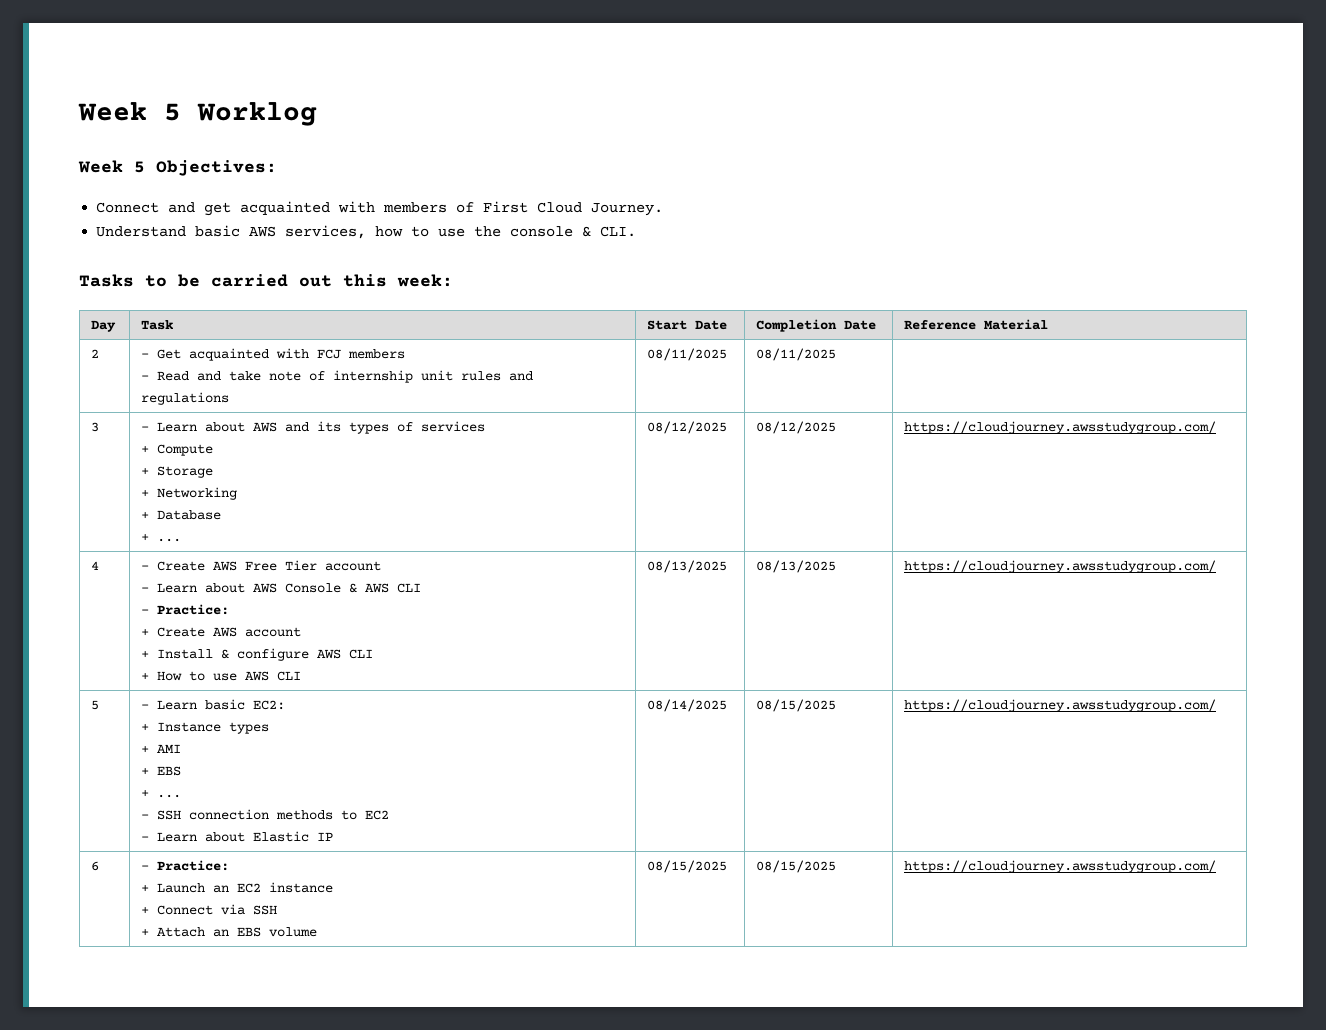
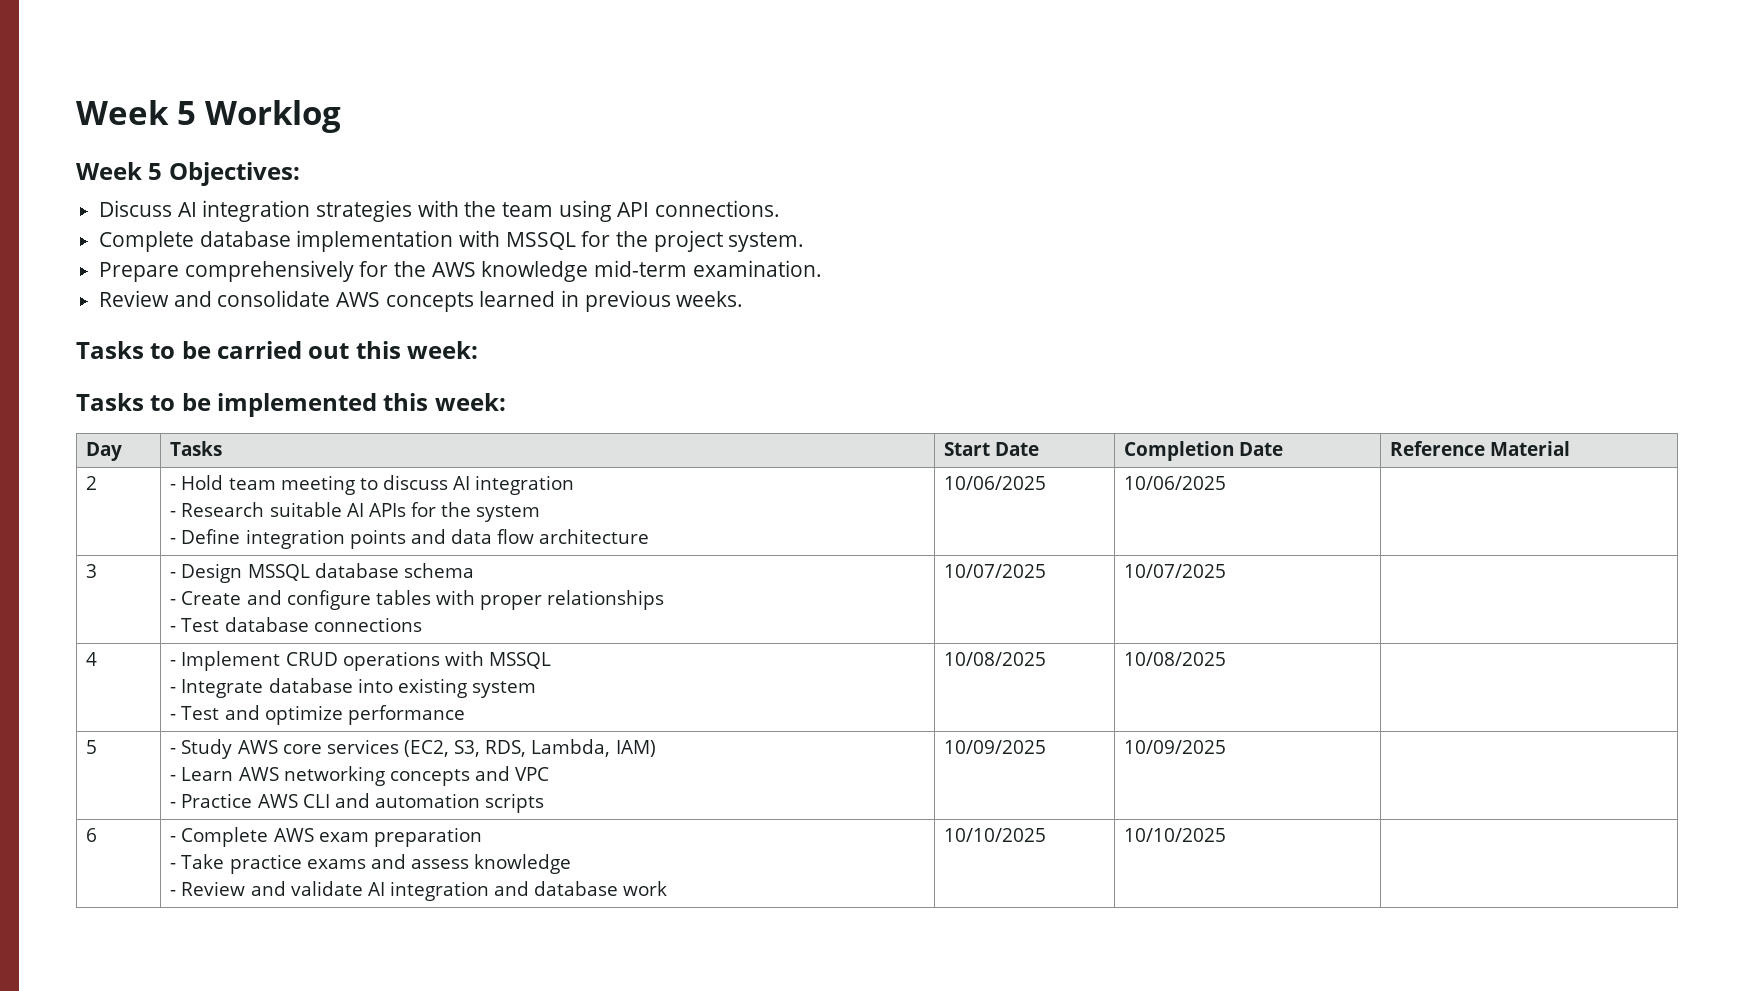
[96,201,664,216] [96,225,637,239] Connect and get acquainted with members of First Cloud Journey. // Understand basic AWS services, how to use the console & CLI. -> [99,200,781,222] [99,230,805,252] [99,260,822,282] [99,290,744,312] Discuss AI integration strategies with the team using API connections. // Complete database implementation with MSSQL for the project system. // Prepare comprehensively for the AWS knowledge mid-term examination. // Review and consolidate AWS concepts learned in previous weeks.
(453, 280) none -> [76,393,506,417] // Tasks to be implemented this week:
[140,320,173,330] Task -> [170,441,223,456] Tasks
[156,348,405,361] [140,370,533,383] [140,392,229,405] [646,348,727,361] [755,348,836,361] [90,422,99,432] [140,421,485,434] [140,444,213,456] [140,466,213,478] [140,487,237,500] [140,510,221,520] [140,534,181,542] [646,421,727,434] [755,421,836,434] [903,421,1216,434] [90,561,99,570] [140,560,381,571] [140,583,421,593] [140,604,229,615] [140,627,301,637] [140,648,373,661] [140,671,301,681] [646,560,727,573] [755,560,836,573] [903,560,1216,573] [90,700,99,710] [140,699,285,710] [140,722,269,734] [140,744,181,753] [140,766,181,776] [140,790,181,798] [140,809,389,820] [140,831,333,842] [646,699,727,712] [755,699,836,712] [903,699,1216,712] [90,861,99,871] [140,860,229,871] [140,882,333,893] [140,904,277,915] [140,927,317,937] [646,860,727,873] [755,860,836,873] [903,860,1216,873] Get acquainted with FCJ members // - Read and take note of internship unit rules and regulations | 08/11/2025 | 08/11/2025 | // 3 | - Learn about AWS and its types of services // + Compute // + Storage // + Networking // + Database // + ... | 08/12/2025 | 08/12/2025 | https://cloudjourney.awsstudygroup.com/ // 4 | - Create AWS Free Tier account // - Learn about AWS Console & AWS CLI // - Practice: // + Create AWS account // + Install & configure AWS CLI // + How to use AWS CLI | 08/13/2025 | 08/13/2025 | https://cloudjourney.awsstudygroup.com/ // 5 | - Learn basic EC2: // + Instance types // + AMI // + EBS // + ... // - SSH connection methods to EC2 // - Learn about Elastic IP | 08/14/2025 | 08/15/2025 | https://cloudjourney.awsstudygroup.com/ // 6 | - Practice: // + Launch an EC2 instance // + Connect via SSH // + Attach an EBS volume | 08/15/2025 | 08/15/2025 | https://cloudjourney.awsstudygroup.com/ -> [181,475,575,495] [170,502,541,522] [170,529,650,549] [944,476,1047,490] [1124,476,1227,490] [86,564,98,578] [170,563,474,583] [170,590,665,610] [170,617,422,632] [944,564,1047,578] [1124,564,1227,578] [86,652,98,666] [170,651,552,671] [170,678,537,698] [170,705,465,725] [944,652,1047,666] [1124,652,1227,666] [86,740,98,754] [170,739,656,759] [170,766,550,786] [170,793,545,813] [944,740,1047,754] [1124,740,1227,754] [86,828,98,842] [170,827,482,847] [170,854,572,874] [170,881,668,901] [944,828,1047,842] [1124,828,1227,842] Hold team meeting to discuss AI integration // - Research suitable AI APIs for the system // - Define integration points and data flow architecture | 10/06/2025 | 10/06/2025 | // 3 | - Design MSSQL database schema // - Create and configure tables with proper relationships // - Test database connections | 10/07/2025 | 10/07/2025 | // 4 | - Implement CRUD operations with MSSQL // - Integrate database into existing system // - Test and optimize performance | 10/08/2025 | 10/08/2025 | // 5 | - Study AWS core services (EC2, S3, RDS, Lambda, IAM) // - Learn AWS networking concepts and VPC // - Practice AWS CLI and automation scripts | 10/09/2025 | 10/09/2025 | // 6 | - Complete AWS exam preparation // - Take practice exams and assess knowledge // - Review and validate AI integration and database work | 10/10/2025 | 10/10/2025 |

